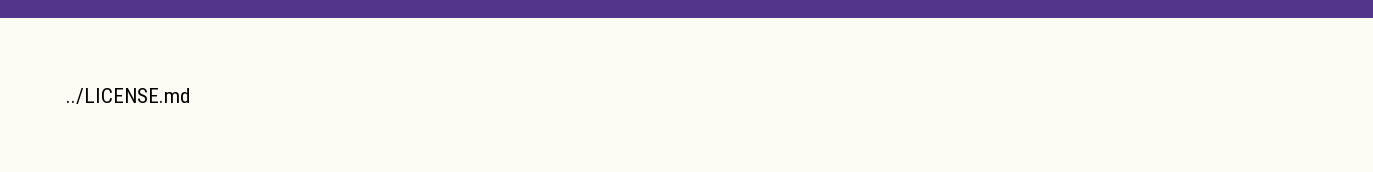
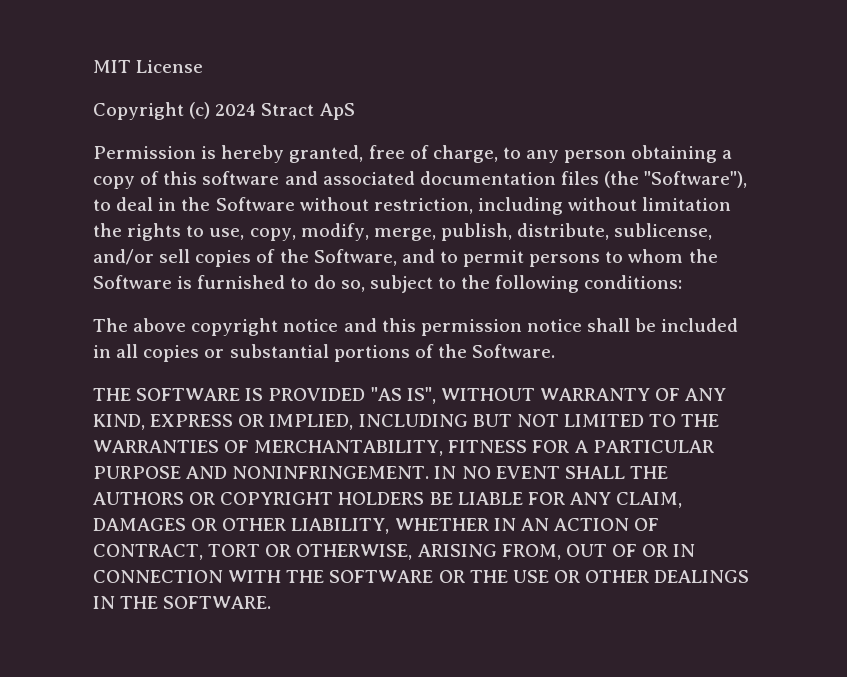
[66,88,190,104] ../LICENSE.md -> [93,60,204,73] [93,102,355,120] [93,145,733,163] [93,171,748,189] [93,197,732,215] [93,223,713,241] [93,249,718,267] [93,275,683,293] [93,318,739,336] [93,344,556,362] [93,387,727,404] [93,414,720,430] [93,440,714,456] [93,466,668,479] [93,492,683,508] [93,518,660,534] [93,544,696,560] [93,570,750,583] [93,596,272,609] MIT License // Copyright (c) 2024 Stract ApS // Permission is hereby granted, free of charge, to any person obtaining a copy of this software and associated documentation files (the "Software"), to deal in the Software without restriction, including without limitation the rights to use, copy, modify, merge, publish, distribute, sublicense, and/or sell copies of the Software, and to permit persons to whom the Software is furnished to do so, subject to the following conditions: // The above copyright notice and this permission notice shall be included in all copies or substantial portions of the Software. // THE SOFTWARE IS PROVIDED "AS IS", WITHOUT WARRANTY OF ANY KIND, EXPRESS OR IMPLIED, INCLUDING BUT NOT LIMITED TO THE WARRANTIES OF MERCHANTABILITY, FITNESS FOR A PARTICULAR PURPOSE AND NONINFRINGEMENT. IN NO EVENT SHALL THE AUTHORS OR COPYRIGHT HOLDERS BE LIABLE FOR ANY CLAIM, DAMAGES OR OTHER LIABILITY, WHETHER IN AN ACTION OF CONTRACT, TORT OR OTHERWISE, ARISING FROM, OUT OF OR IN CONNECTION WITH THE SOFTWARE OR THE USE OR OTHER DEALINGS IN THE SOFTWARE.

